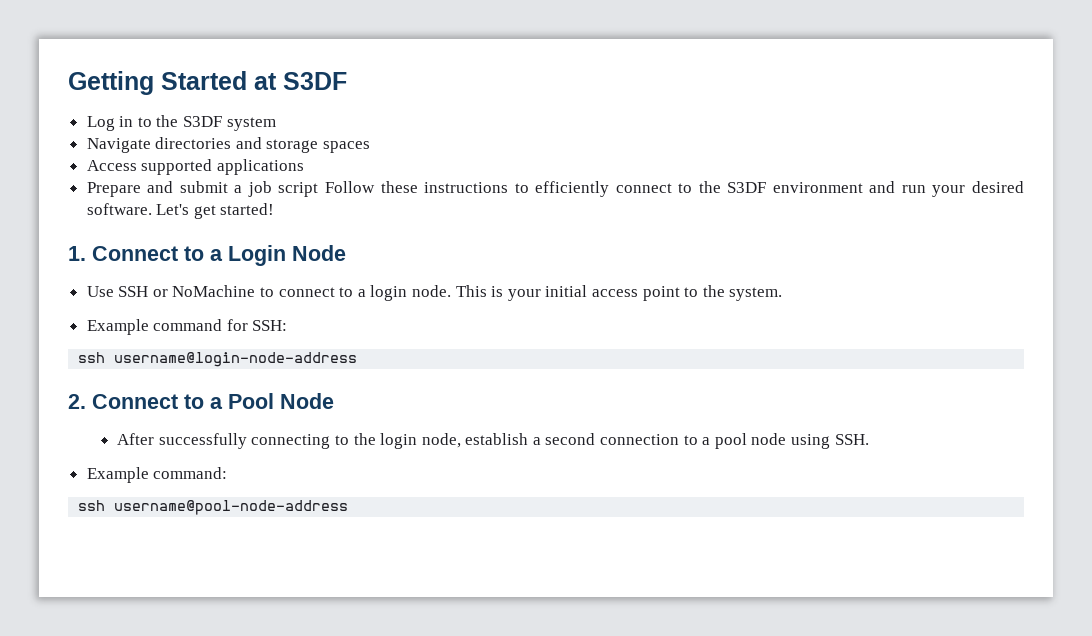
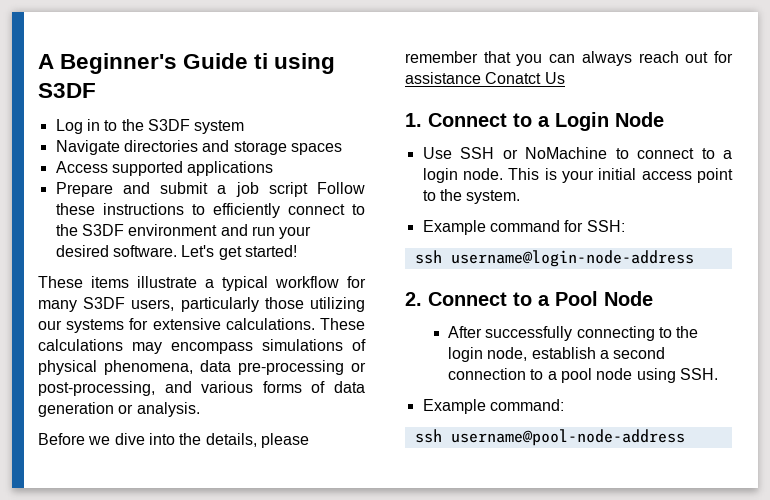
[68,71,277,95] Getting Started at -> [38,53,336,74] A Beginner's Guide ti using
(275, 209) none -> [38,276,366,291] [38,297,365,312] [38,318,366,333] [38,339,366,354] [38,360,366,375] [38,381,365,396] [38,402,200,417] [38,433,309,448] [405,51,733,66] [405,72,565,84] // These items illustrate a typical workflow for many S3DF users, particularly those utilizing our systems for extensive calculations. These calculations may encompass simulations of physical phenomena, data pre-processing or post-processing, and various forms of data generation or analysis. // Before we dive into the details, please remember that you can always reach out for assistance Conatct Us

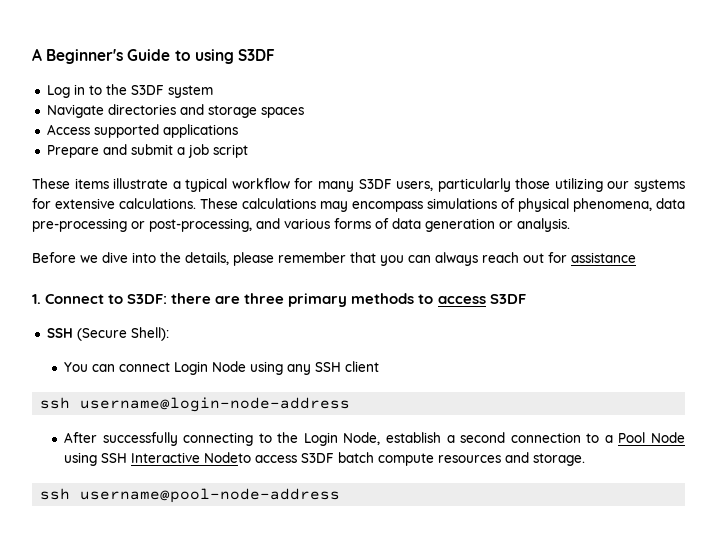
[254,53,269,69] ti -> [174,50,191,61] to
[316,182,365,194] [55,203,366,218] [55,224,312,239] [55,245,297,260] Follow these instructions to efficiently connect to the S3DF environment and run your desired software. Let's get started! -> (248, 151) none
[485,72,565,84] Conatct Us -> (636, 257) none
[538,112,664,131] [422,147,732,159] [422,168,733,183] [422,189,521,204] [422,220,625,235] [414,250,694,267] [405,291,653,306] a Login Node // Use SSH or NoMachine to connect to a login node. This is your initial access point to the system. // Example command for SSH: // ssh username@login-node-address // 2. Connect to a Pool Node -> [127,293,526,307] [46,327,169,341] [64,361,380,375] [40,397,351,412] S3DF: there are three primary methods to access S3DF // SSH (Secure Shell): // You can connect Login Node using any SSH client // ssh username@login-node-address
[448,347,528,362] login node, -> [303,432,381,446] Login Node,
[561,368,718,383] [422,399,564,414] pool node using SSH. // Example command: -> [618,432,685,443] [64,452,586,466] Pool Node using SSH Interactive Nodeto access S3DF batch compute resources and storage.

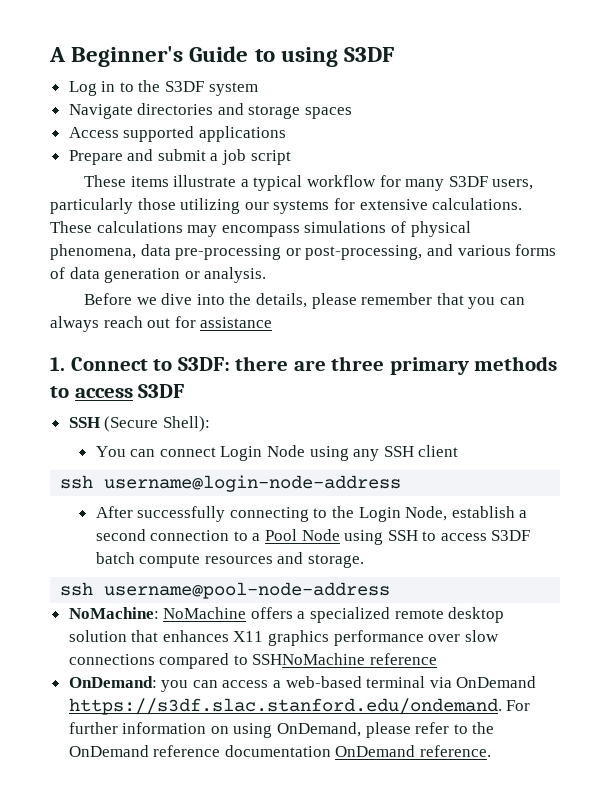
[131,452,252,463] Interactive Nodeto -> [422,531,437,541] to
(341, 495) none -> [68,607,505,623] [68,630,499,646] [68,653,438,669] [68,676,537,692] [68,698,531,715] [68,722,495,738] [68,745,492,757] // NoMachine: NoMachine offers a specialized remote desktop solution that enhances X11 graphics performance over slow connections compared to SSHNoMachine reference // OnDemand: you can access a web-based terminal via OnDemand https://s3df.slac.stanford.edu/ondemand. For further information on using OnDemand, please refer to the OnDemand reference documentation OnDemand reference.

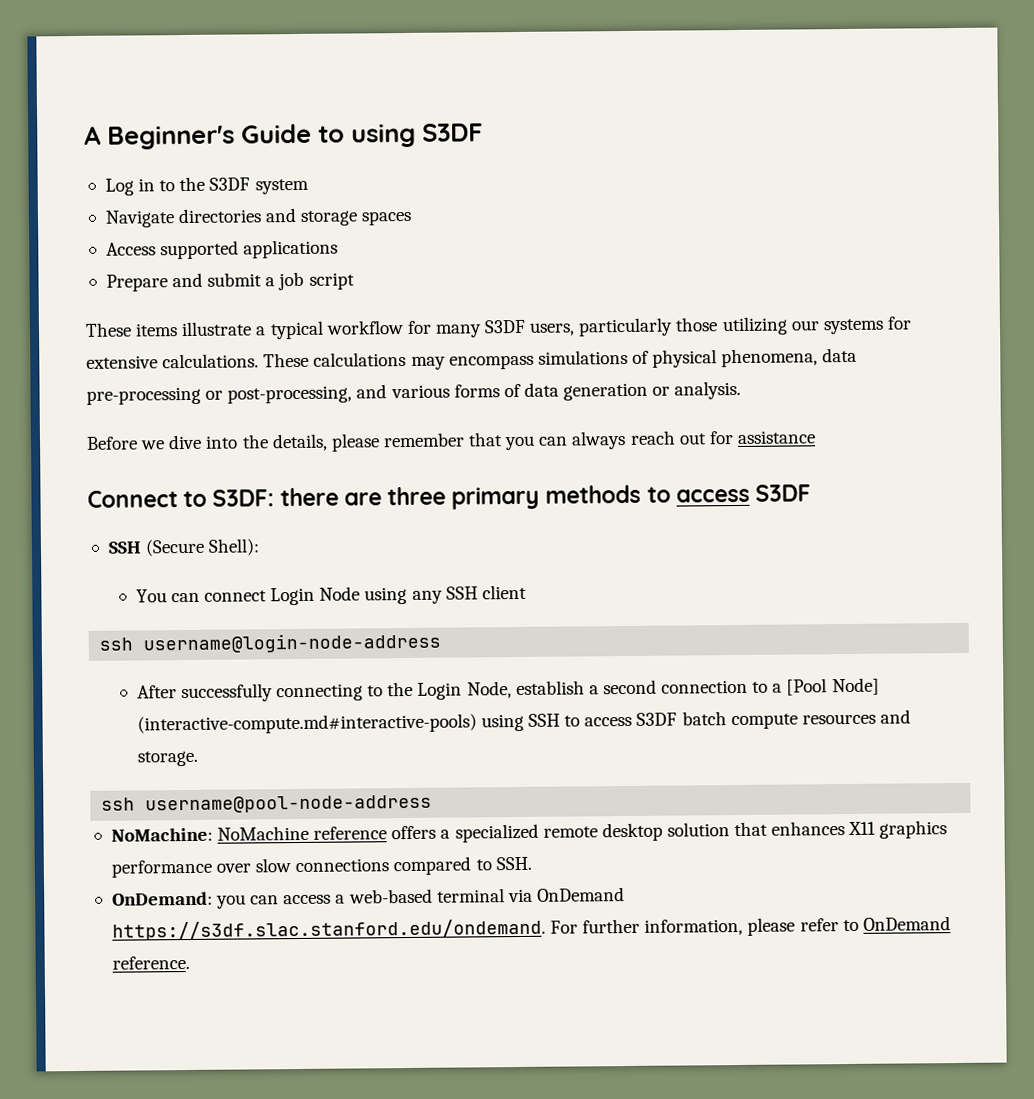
[50,357,65,371] 1. -> (816, 437) none
[264,529,340,541] Pool Node -> [786,677,880,696] [136,713,477,735] [Pool Node] (interactive-compute.md#interactive-pools)
(247, 613) none -> [313,826,388,840] reference
[252,653,438,665] SSHNoMachine reference -> [495,856,532,871] SSH.
[122,722,495,738] [68,745,331,757] information on using OnDemand, please refer to the OnDemand reference documentation -> [644,917,859,936] information, please refer to

